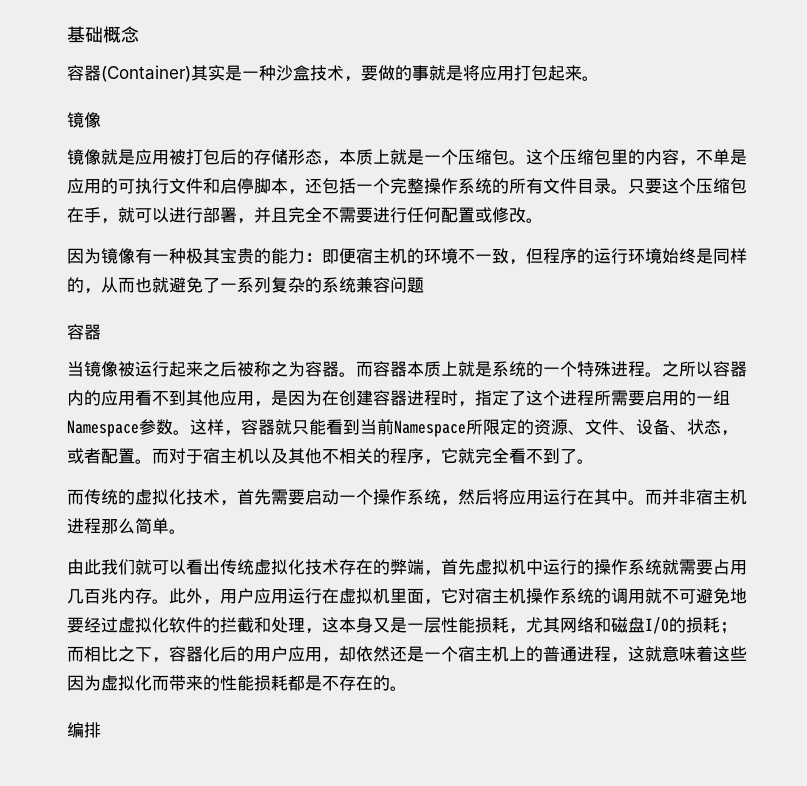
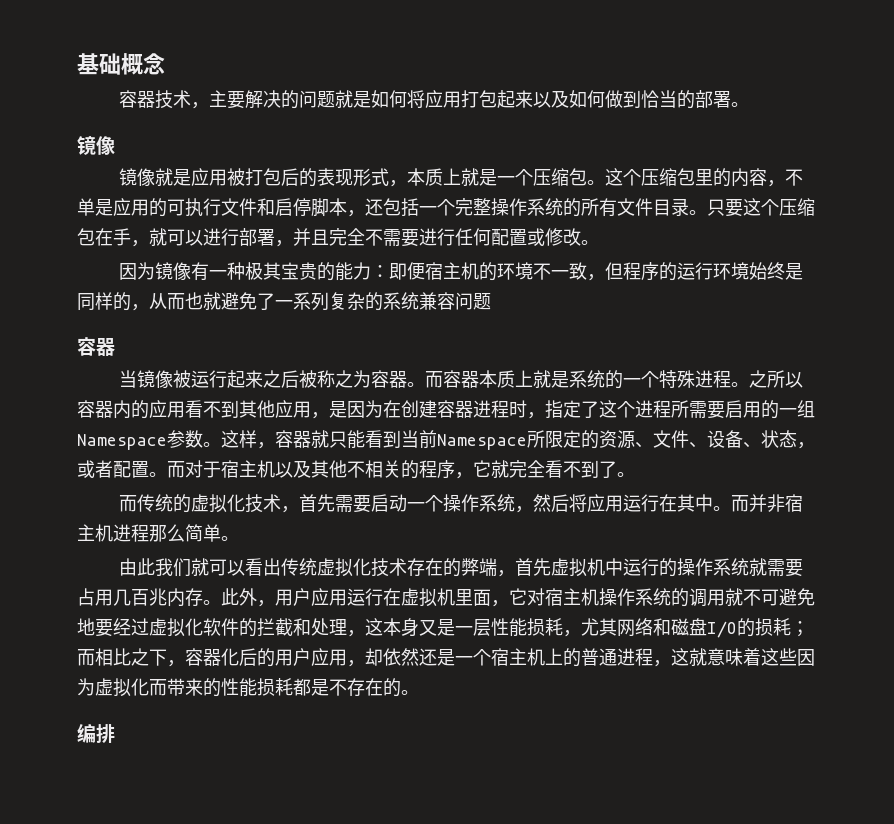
[101,65,582,82] (Container)其实是一种沙盒技术，要做的事就是将应用打包起来 -> [154,90,731,109] 技术，主要解决的问题就是如何将应用打包起来以及如何做到恰当的部署
[254,149,322,165] 存储形态 -> [316,168,389,186] 表现形式

